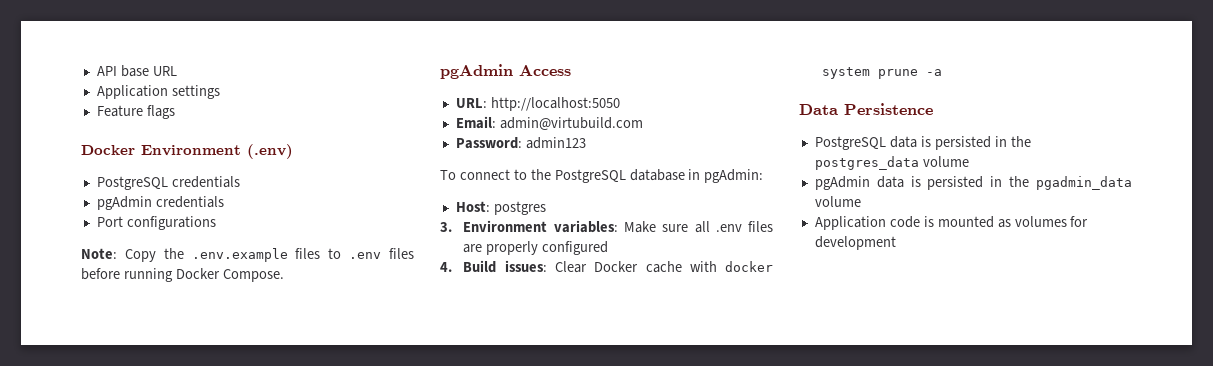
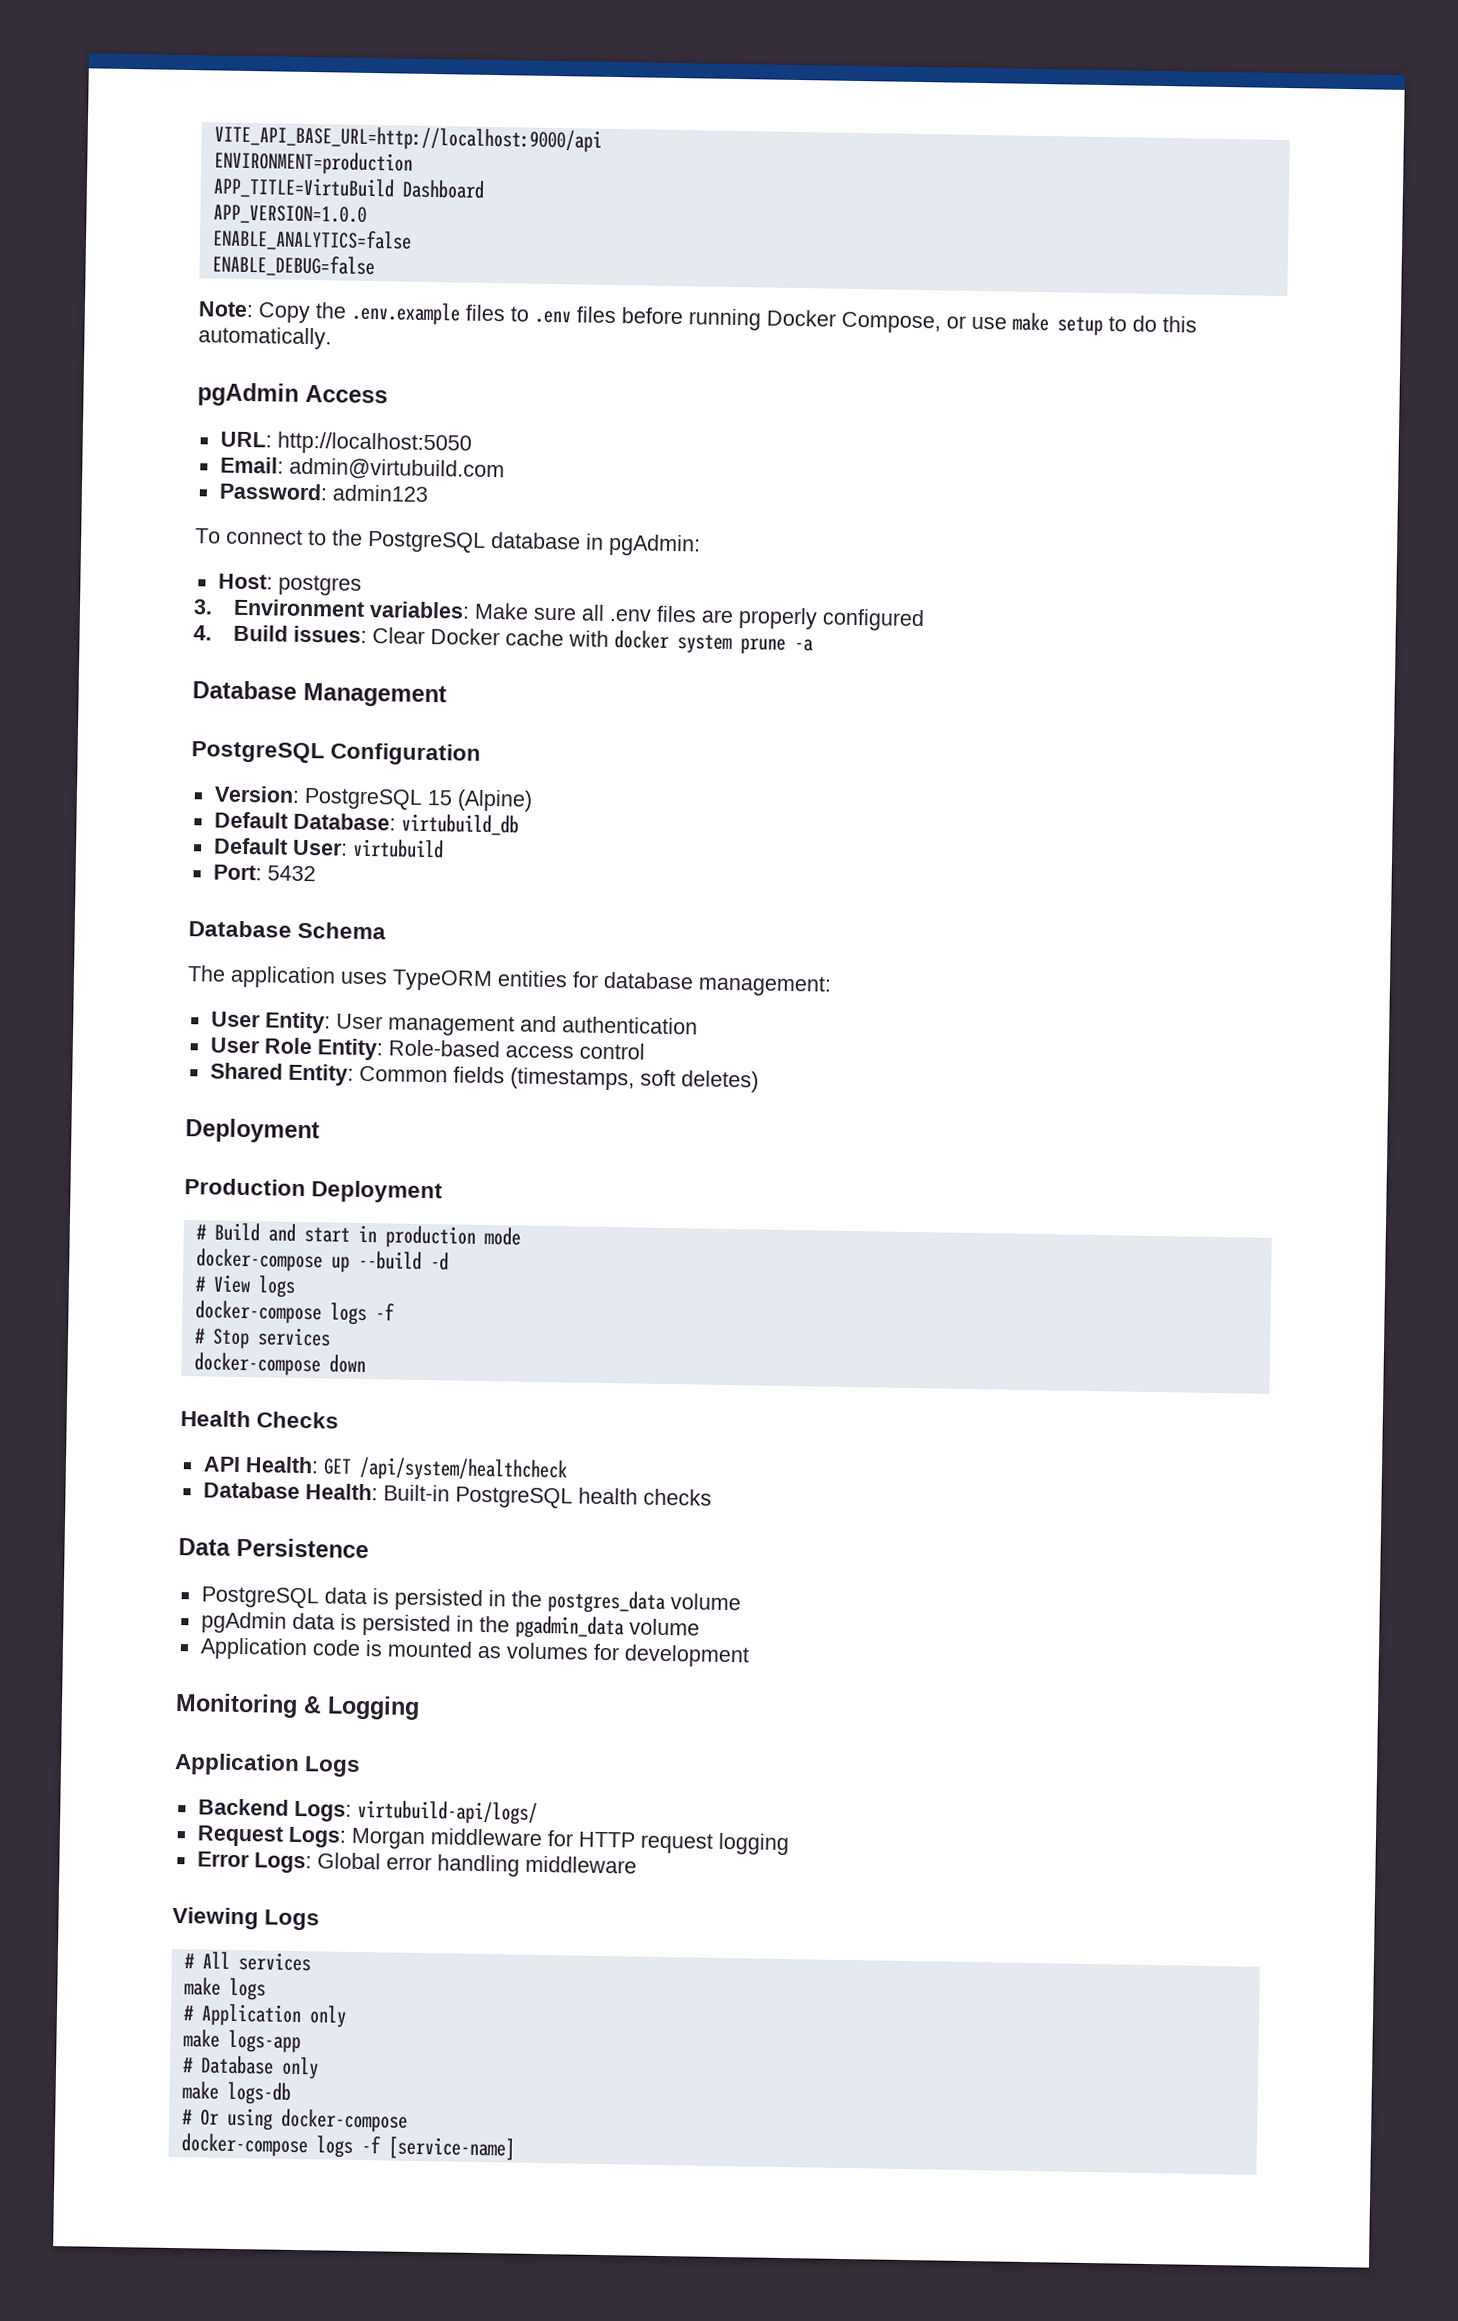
[96,65,177,77] [96,85,220,99] [96,105,175,119] [81,144,293,159] [96,176,240,190] [96,196,224,210] [96,216,216,230] API base URL // Application settings // Feature flags // Docker Environment (.env) // PostgreSQL credentials // pgAdmin credentials // Port configurations -> [213,124,602,153] [213,150,413,176] [212,176,485,200] [212,204,367,225] [211,228,412,252] [211,254,375,278] VITE_API_BASE_URL=http://localhost:9000/api // ENVIRONMENT=production // APP_TITLE=VirtuBuild Dashboard // APP_VERSION=1.0.0 // ENABLE_ANALYTICS=false // ENABLE_DEBUG=false
[222,269,284,282] Compose. -> [841,311,1197,337] [198,326,332,350] Compose, or use make setup to do this automatically.
(943, 72) none -> [192,680,447,708] [191,741,482,766] [213,785,533,812] [213,811,519,836] [212,837,444,859] [212,864,316,882] [188,920,387,940] [187,965,832,997] [210,1011,698,1037] [209,1037,645,1061] [209,1062,759,1093] [185,1118,320,1144] [184,1178,444,1204] [195,1222,521,1249] [195,1248,449,1273] [194,1274,296,1298] [194,1300,395,1326] [193,1327,331,1350] [193,1352,366,1377] [180,1410,340,1429] [202,1456,568,1483] [202,1481,712,1509] // Database Management // PostgreSQL Configuration // Version: PostgreSQL 15 (Alpine) // Default Database: virtubuild_db // Default User: virtubuild // Port: 5432 // Database Schema // The application uses TypeORM entities for database management: // User Entity: User management and authentication // User Role Entity: Role-based access control // Shared Entity: Common fields (timestamps, soft deletes) // Deployment // Production Deployment // # Build and start in production mode // docker-compose up --build -d // # View logs // docker-compose logs -f // # Stop services // docker-compose down // Health Checks // API Health: GET /api/system/healthcheck // Database Health: Built-in PostgreSQL health checks
(896, 243) none -> [175,1693,420,1720] [174,1752,362,1778] [197,1798,538,1825] [196,1825,789,1856] [196,1851,637,1877] [172,1906,321,1931] [183,1951,311,1972] [183,1977,266,2001] [182,2003,347,2028] [182,2029,301,2054] [181,2055,319,2080] [181,2081,291,2105] [181,2107,408,2133] [180,2133,515,2161] // Monitoring & Logging // Application Logs // Backend Logs: virtubuild-api/logs/ // Request Logs: Morgan middleware for HTTP request logging // Error Logs: Global error handling middleware // Viewing Logs // # All services // make logs // # Application only // make logs-app // # Database only // make logs-db // # Or using docker-compose // docker-compose logs -f [service-name]

